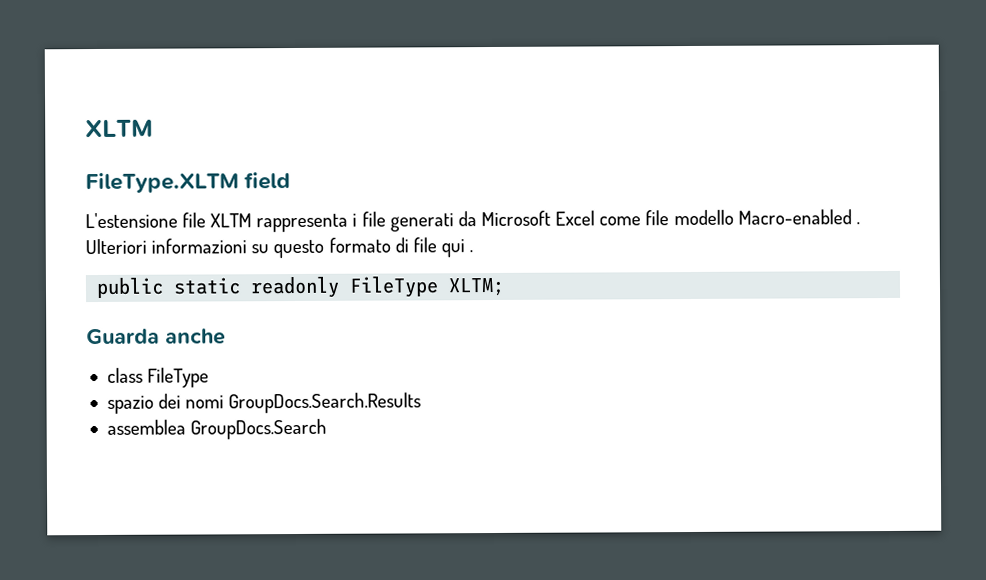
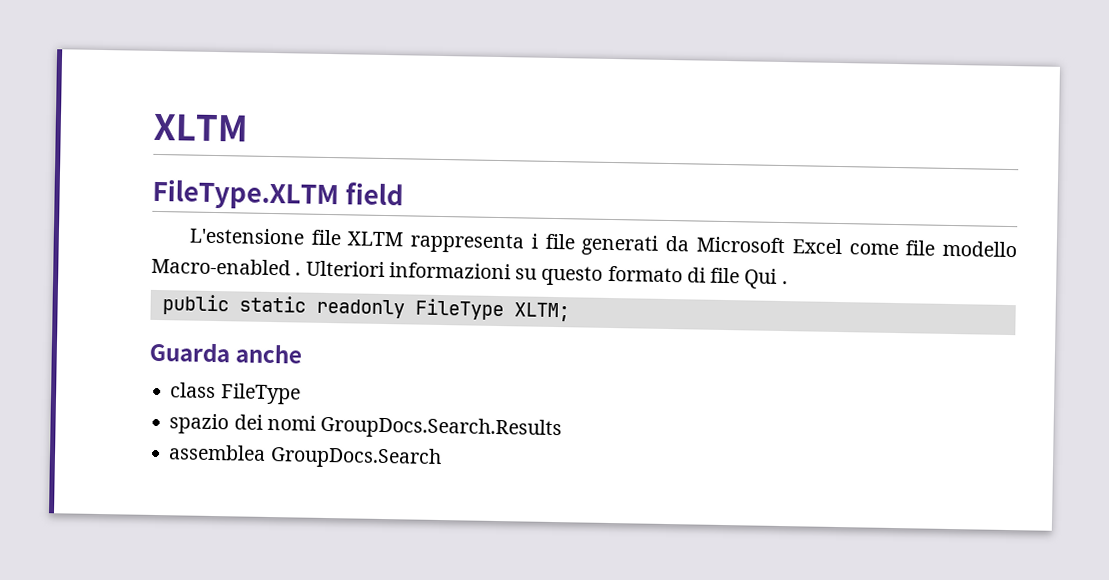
[440,239,465,258] qui -> [744,268,778,289] Qui

